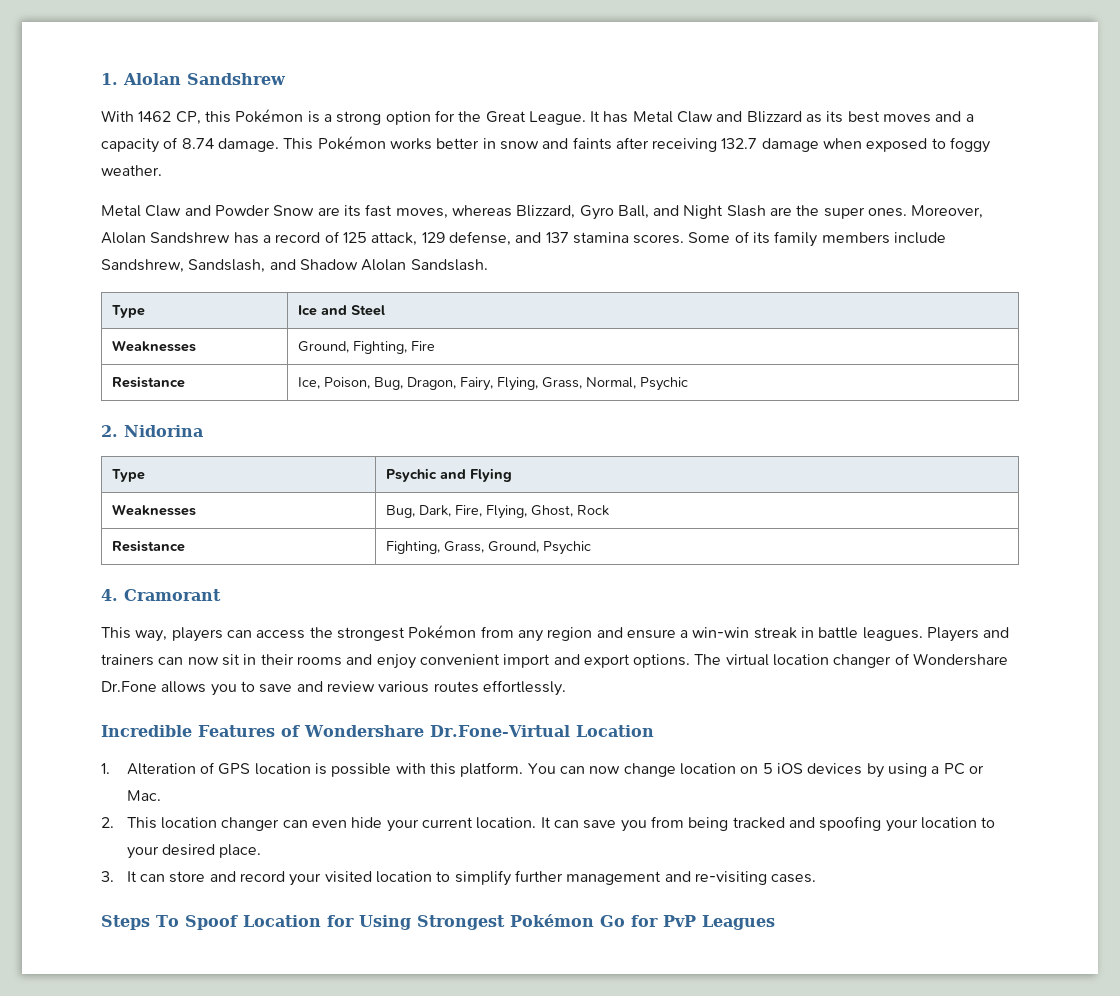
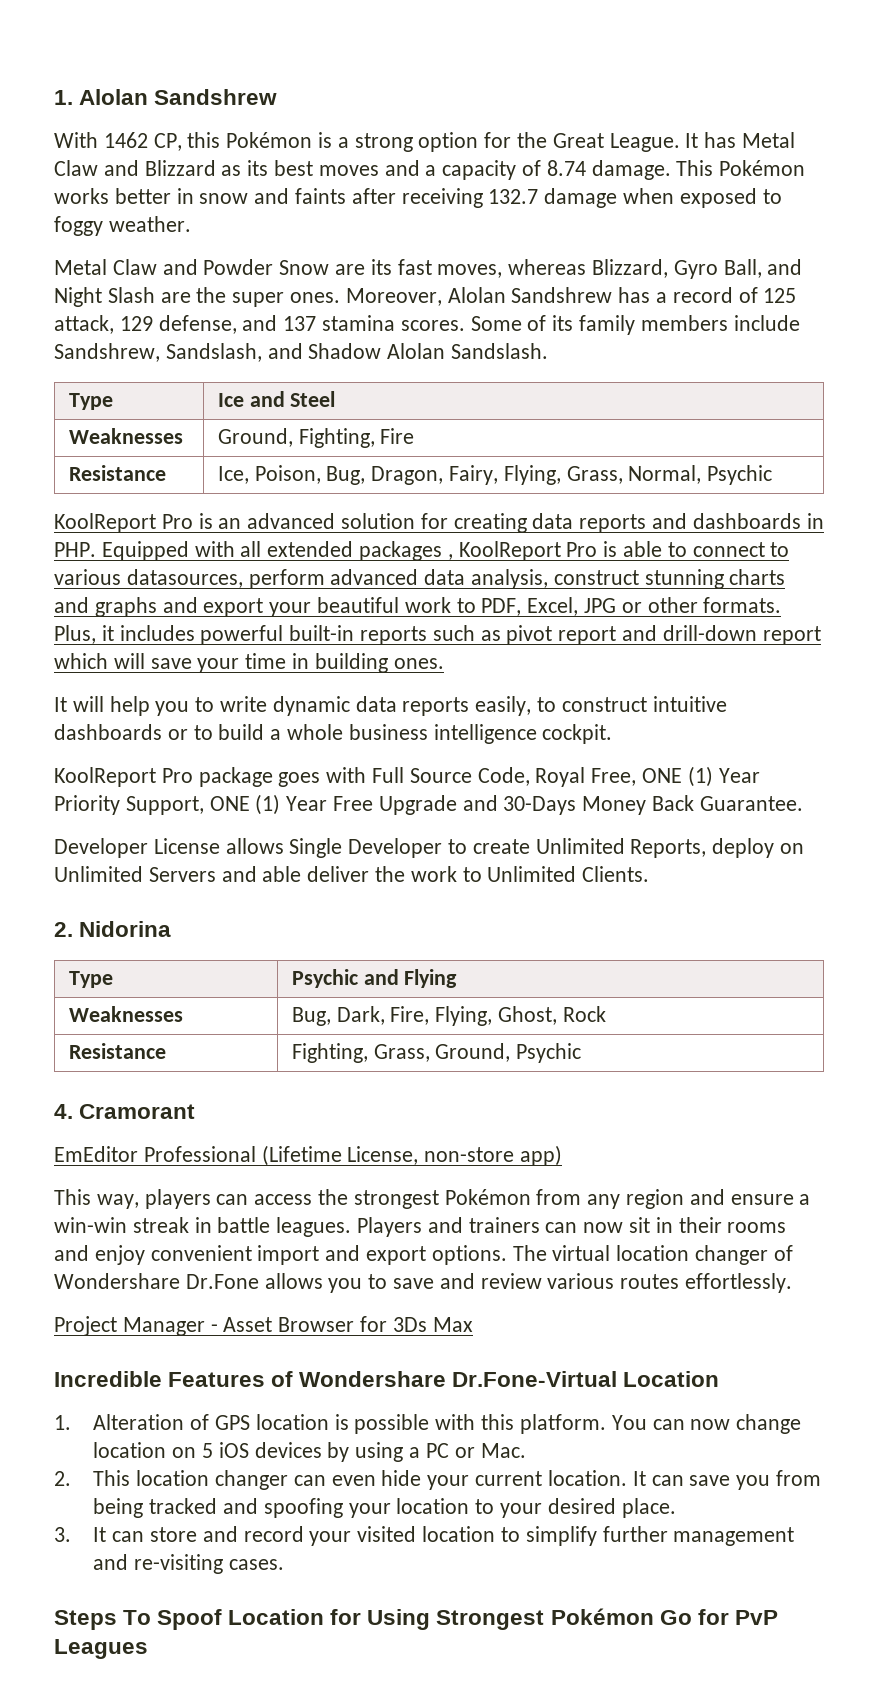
(689, 384) none -> [54,513,824,533] [54,541,790,561] [54,569,786,589] [54,597,782,617] [54,625,821,645] [54,653,444,673] [54,696,727,716] [54,724,613,744] [54,766,760,787] [54,794,803,815] [54,838,805,858] [54,866,650,882] // KoolReport Pro is an advanced solution for creating data reports and dashboards in PHP. Equipped with all extended packages , KoolReport Pro is able to connect to various datasources, perform advanced data analysis, construct stunning charts and graphs and export your beautiful work to PDF, Excel, JPG or other formats. Plus, it includes powerful built-in reports such as pivot report and drill-down report which will save your time in building ones. // It will help you to write dynamic data reports easily, to construct intuitive dashboards or to build a whole business intelligence cockpit. // KoolReport Pro package goes with Full Source Code, Royal Free, ONE (1) Year Priority Support, ONE (1) Year Free Upgrade and 30-Days Money Back Guarantee. // Developer License allows Single Developer to create Unlimited Reports, deploy on Unlimited Servers and able deliver the work to Unlimited Clients.
(221, 595) none -> [54,1145,563,1166] // EmEditor Professional (Lifetime License, non-store app)
(566, 688) none -> [54,1316,473,1336] // Project Manager - Asset Browser for 3Ds Max

